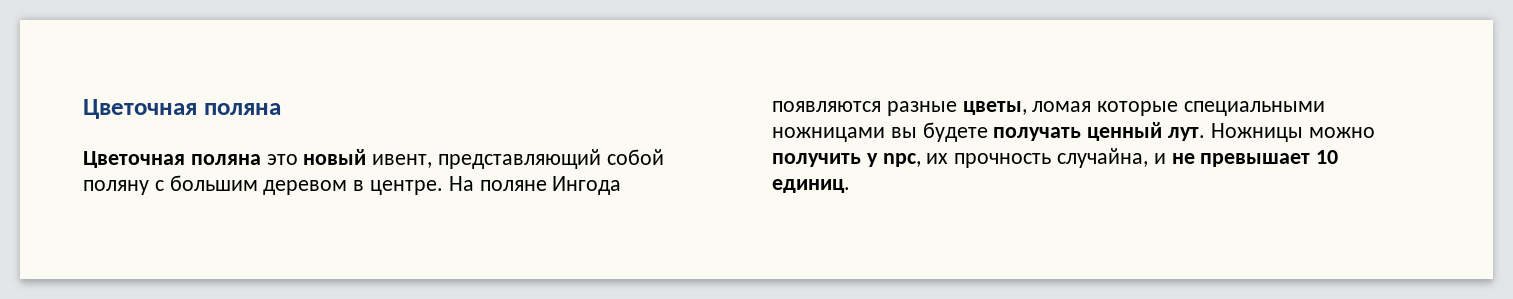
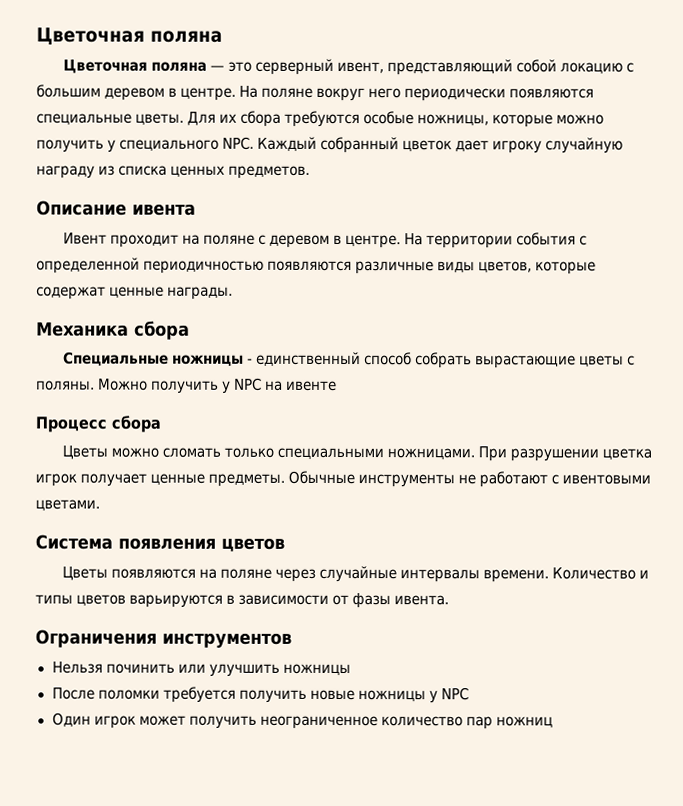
[266,149,367,165] это новый -> [209,58,334,75] — это серверный
[83,180,149,195] поляну -> [559,62,623,75] локацию
[552,176,622,195] [772,101,1326,116] [772,122,1375,142] [772,148,1339,168] [772,179,850,193] Ингода появляются разные цветы, ломая которые специальными ножницами вы будете получать ценный лут. Ножницы можно получить у npc, их прочность случайна, и не превышает 10 единиц. -> [316,87,595,102] [36,110,605,128] [36,136,624,154] [36,165,311,179] [36,200,196,216] [62,232,588,249] [36,257,597,275] [36,286,234,300] [36,320,190,340] [62,351,635,369] [36,377,338,394] [35,415,161,433] [61,445,652,462] [35,470,652,488] [35,499,100,512] [35,534,285,552] [61,565,649,583] [35,593,450,609] [35,629,292,648] [51,661,351,677] [51,686,469,704] [51,712,553,730] вокруг него периодически появляются специальные цветы. Для их сбора требуются особые ножницы, которые можно получить у специального NPC. Каждый собранный цветок дает игроку случайную награду из списка ценных предметов. // Описание ивента // Ивент проходит на поляне с деревом в центре. На территории события с определенной периодичностью появляются различные виды цветов, которые содержат ценные награды. // Механика сбора // Специальные ножницы - единственный способ собрать вырастающие цветы с поляны. Можно получить у NPC на ивенте // Процесс сбора // Цветы можно сломать только специальными ножницами. При разрушении цветка игрок получает ценные предметы. Обычные инструменты не работают с ивентовыми цветами. // Система появления цветов // Цветы появляются на поляне через случайные интервалы времени. Количество и типы цветов варьируются в зависимости от фазы ивента. // Ограничения инструментов // Нельзя починить или улучшить ножницы // После поломки требуется получить новые ножницы у NPC // Один игрок может получить неограниченное количество пар ножниц

